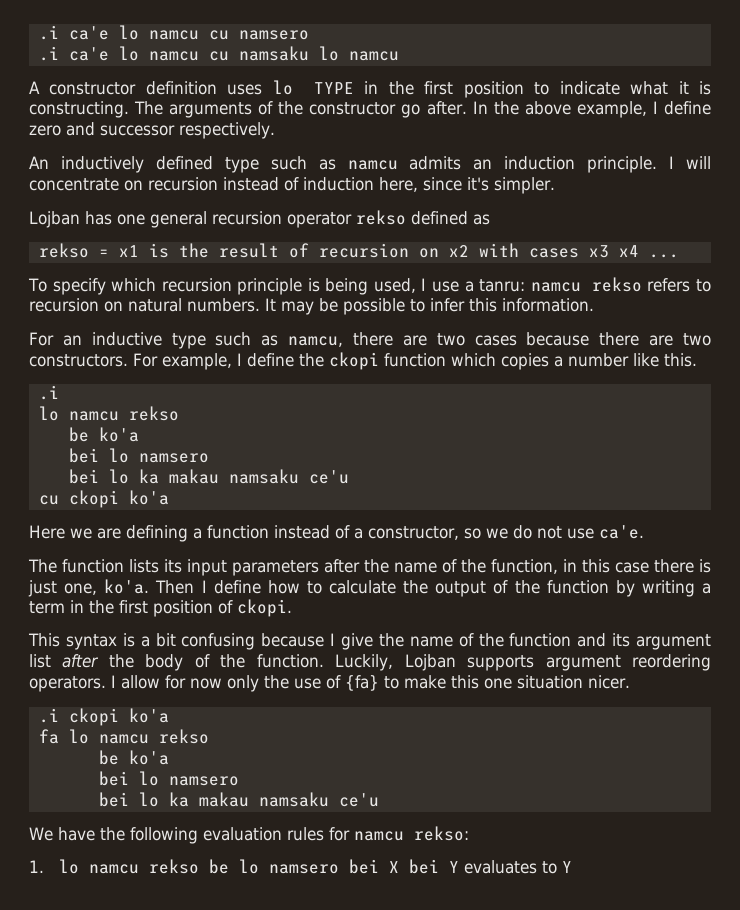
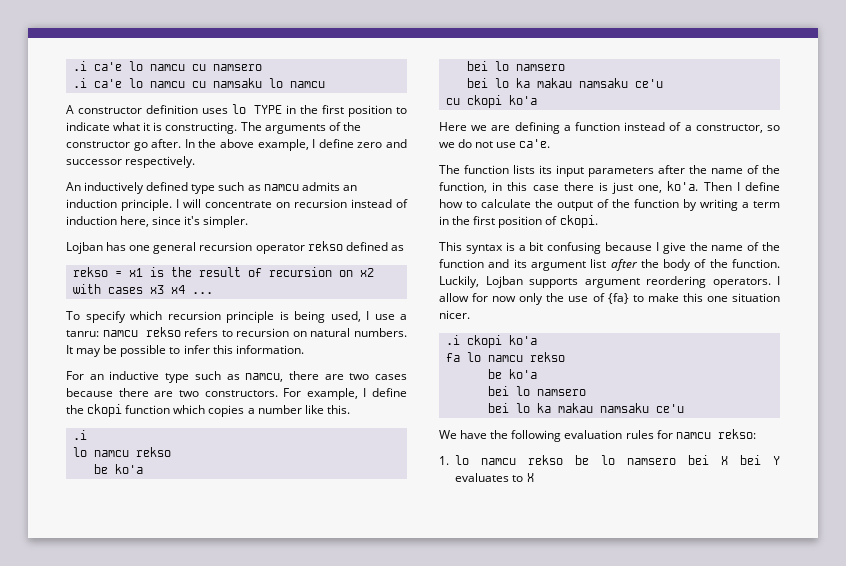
[561,861,572,873] Y -> [526,473,534,482] X

